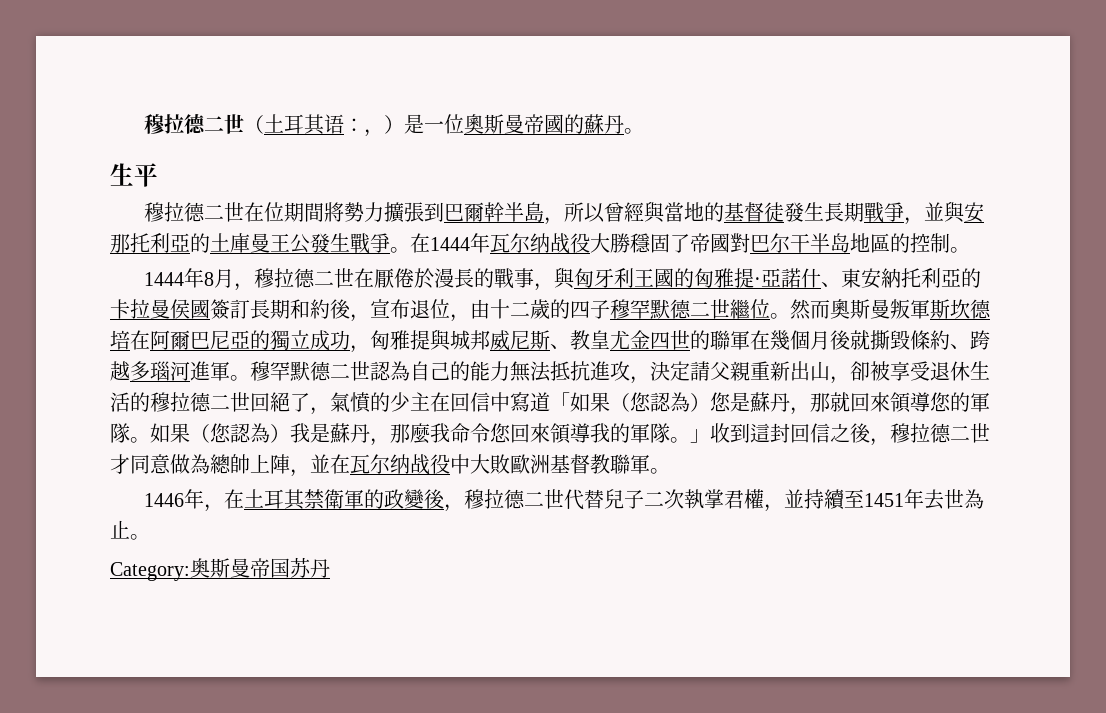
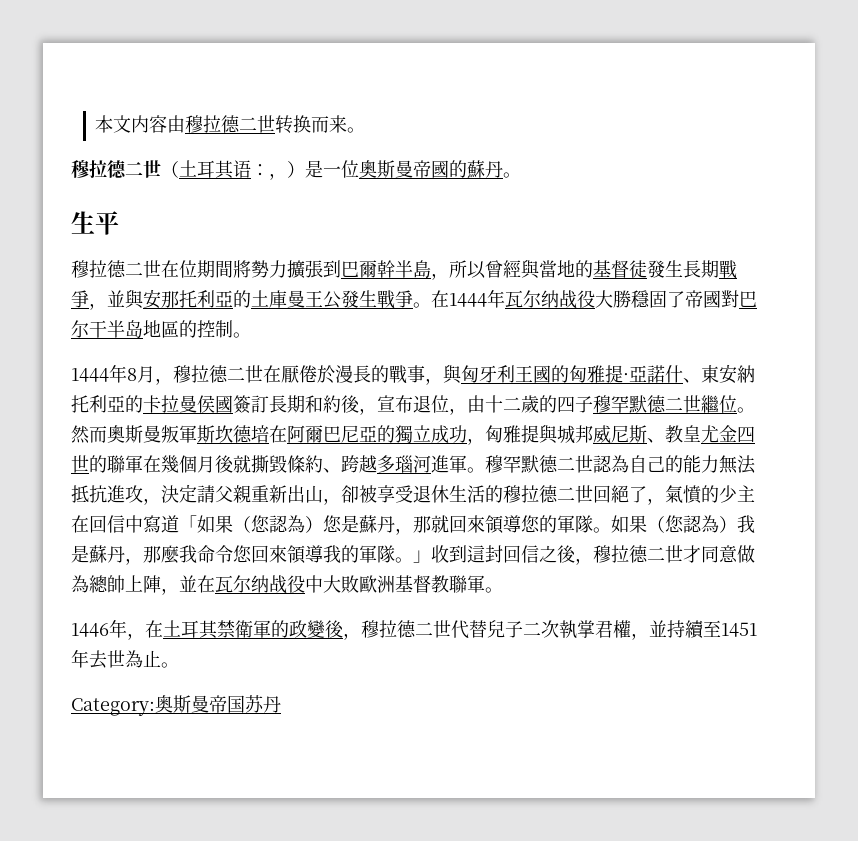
(143, 124) none -> [95,115,366,134] 本文内容由穆拉德二世转换而来。 //

